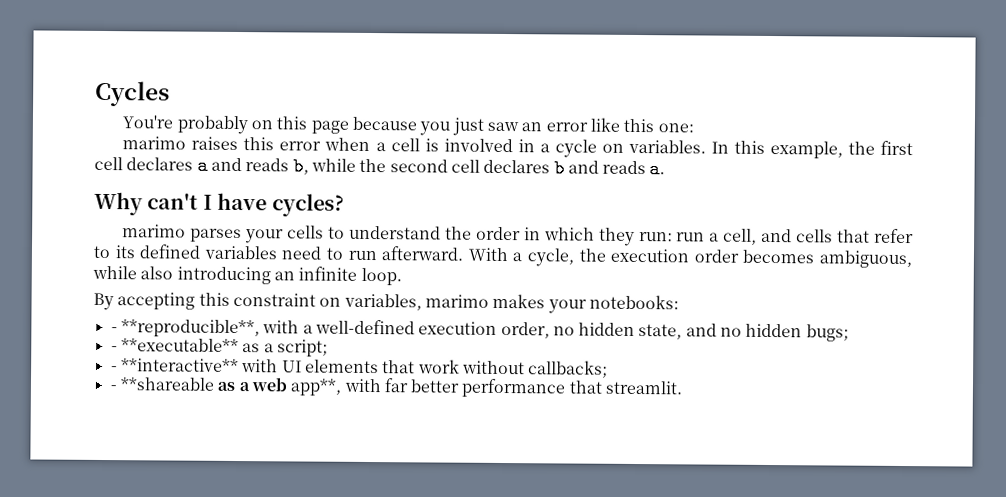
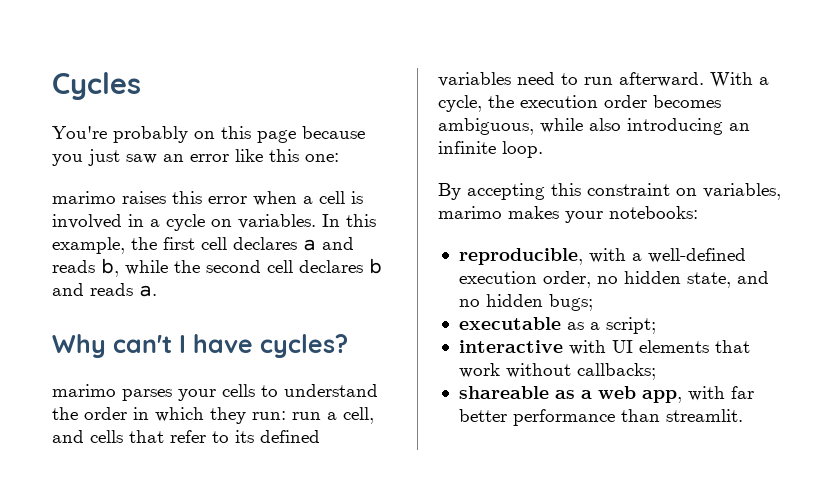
[110,319,260,338] - **reproducible**, -> [458,248,583,265] reproducible,
[110,338,239,353] - **executable** -> [458,317,561,330] executable
[110,358,239,373] - **interactive** -> [458,340,563,353] interactive
[109,377,215,391] - **shareable -> [458,386,549,399] shareable
[290,378,343,396] app**, -> [641,390,682,403] app,
[568,380,603,394] that -> [620,409,660,422] than

